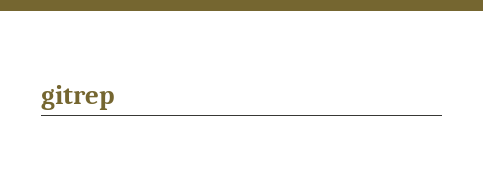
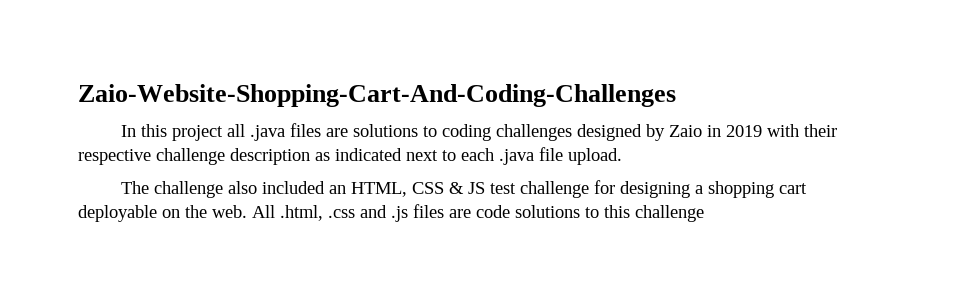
[41,85,114,110] gitrep -> [78,84,676,107] [121,123,838,141] [78,147,622,165] [121,180,808,198] [78,204,704,222] Zaio-Website-Shopping-Cart-And-Coding-Challenges // In this project all .java files are solutions to coding challenges designed by Zaio in 2019 with their respective challenge description as indicated next to each .java file upload. // The challenge also included an HTML, CSS & JS test challenge for designing a shopping cart deployable on the web. All .html, .css and .js files are code solutions to this challenge

